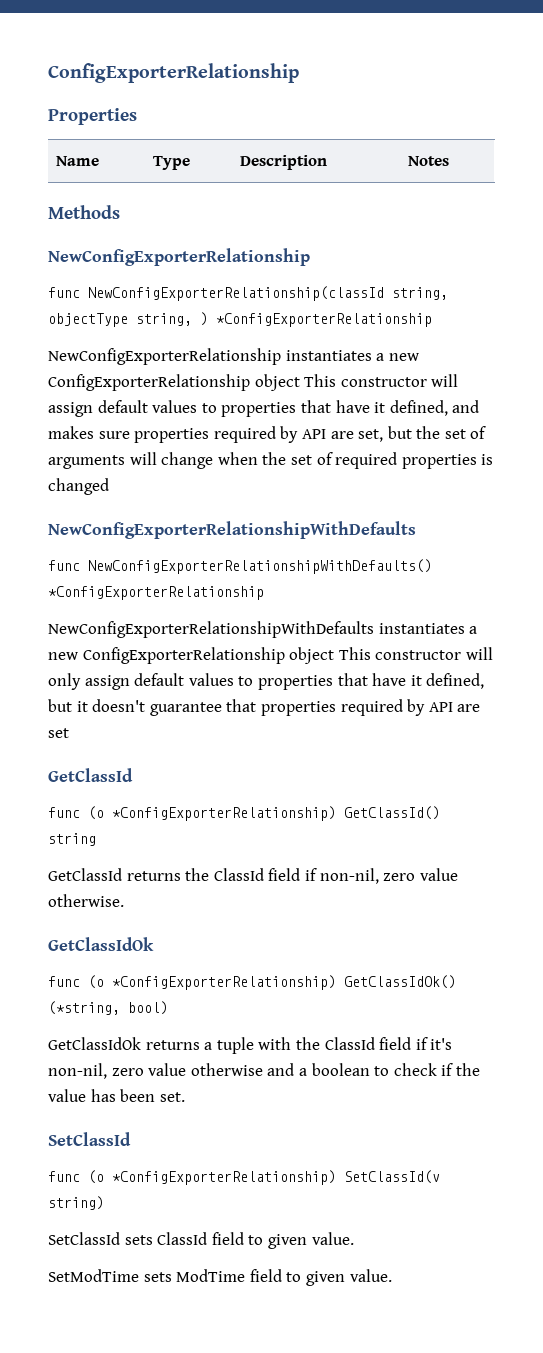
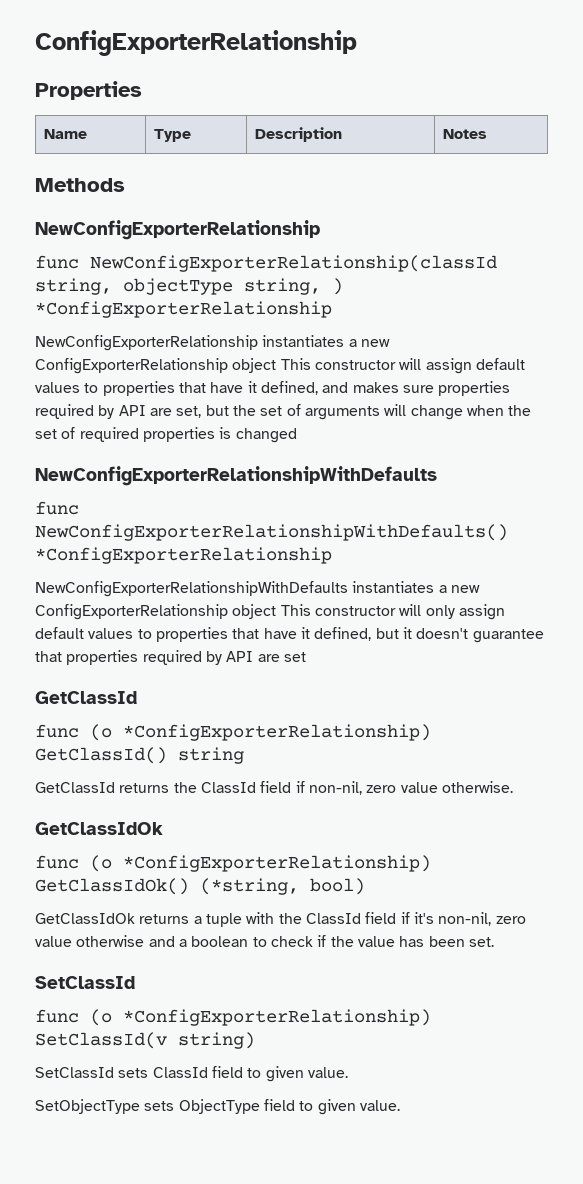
[48,1269,246,1282] SetModTime sets ModTime -> [35,1099,260,1114] SetObjectType sets ObjectType

